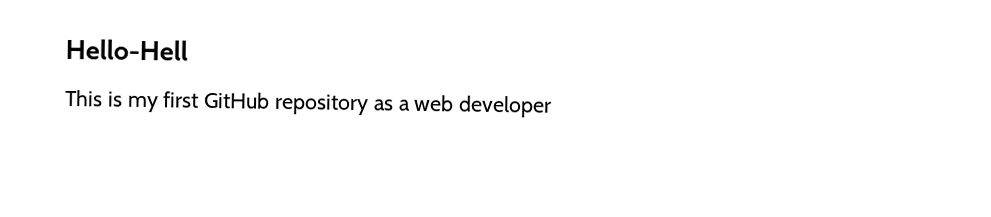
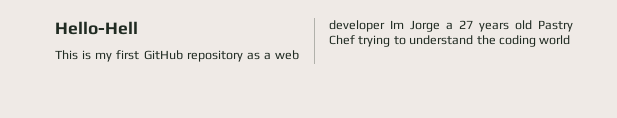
(553, 106) none -> [390,20,573,32] [329,35,571,47] Im Jorge a 27 years old Pastry Chef trying to understand the coding world

